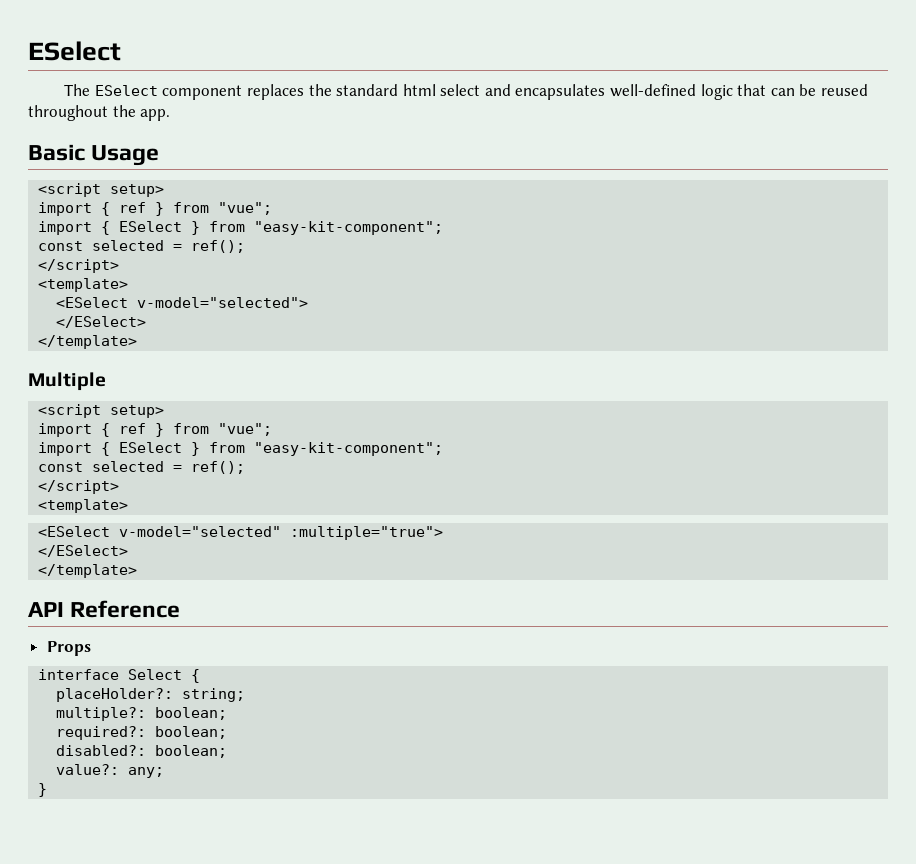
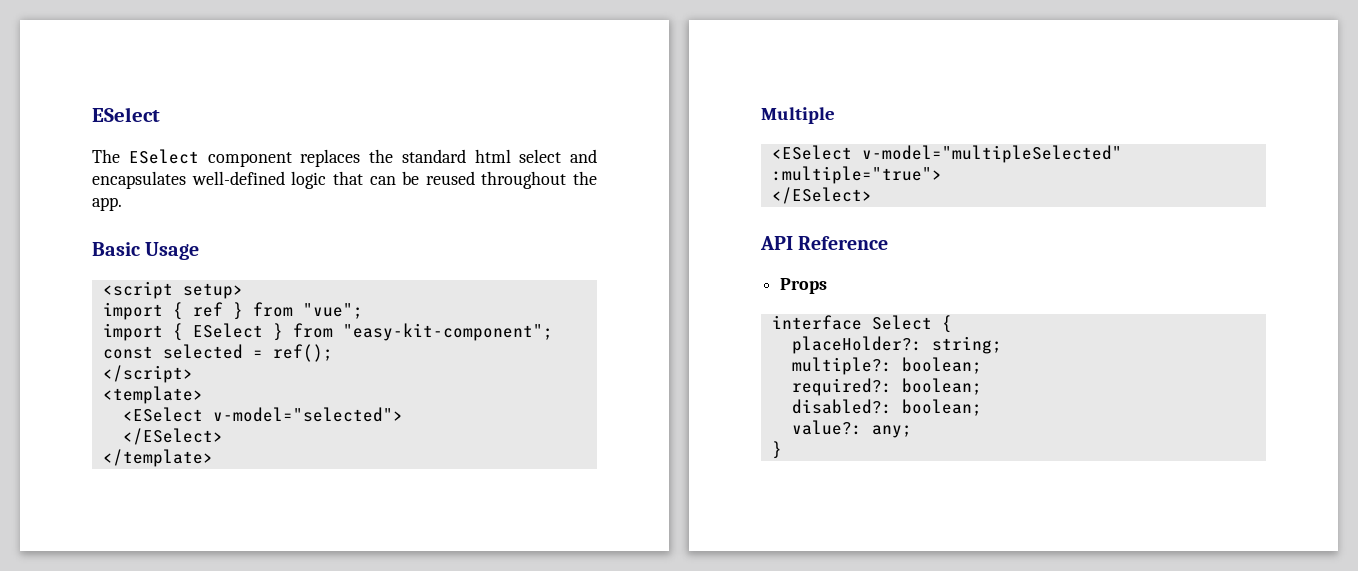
[38,404,165,418] [38,423,273,437] [38,442,444,456] [38,461,246,474] [38,480,120,494] [38,499,129,513] [38,526,282,537] // <script setup> // import { ref } from "vue"; // import { ESelect } from "easy-kit-component"; // const selected = ref(); // </script> // <template> // <ESelect v-model="selected" -> [771,145,1122,163] // <ESelect v-model="multipleSelected"
[38,564,138,578] // </template> -> (872, 195) none

